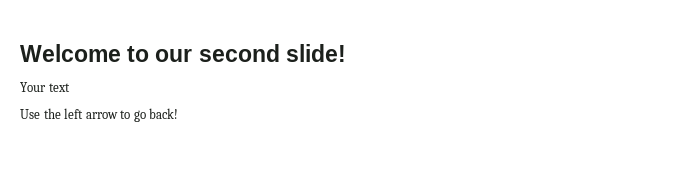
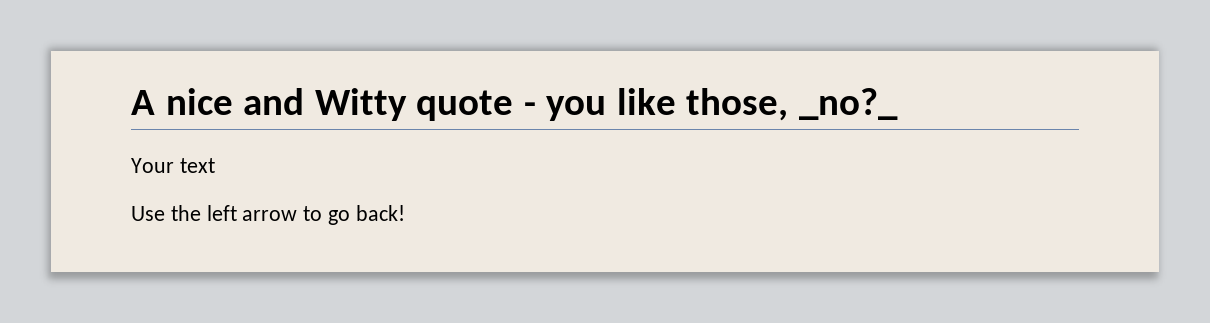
[20,44,346,62] Welcome to our second slide! -> [131,88,898,121] A nice and Witty quote - you like those, _no?_

